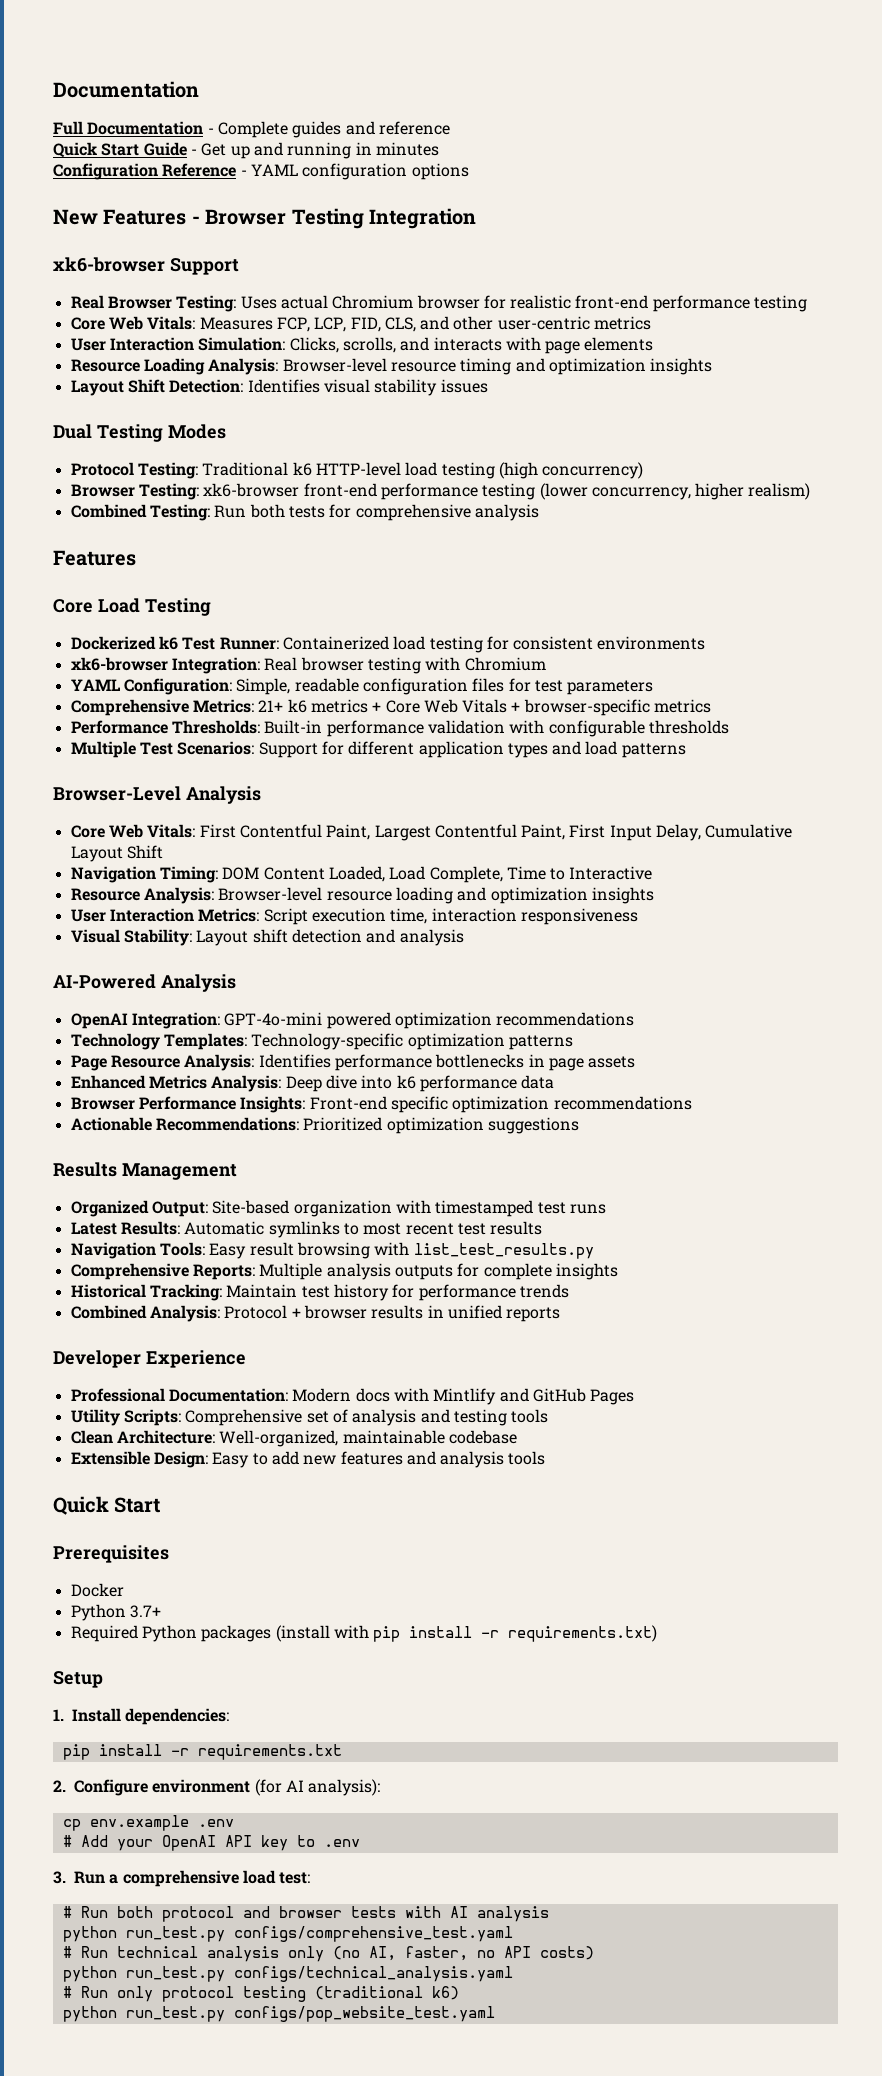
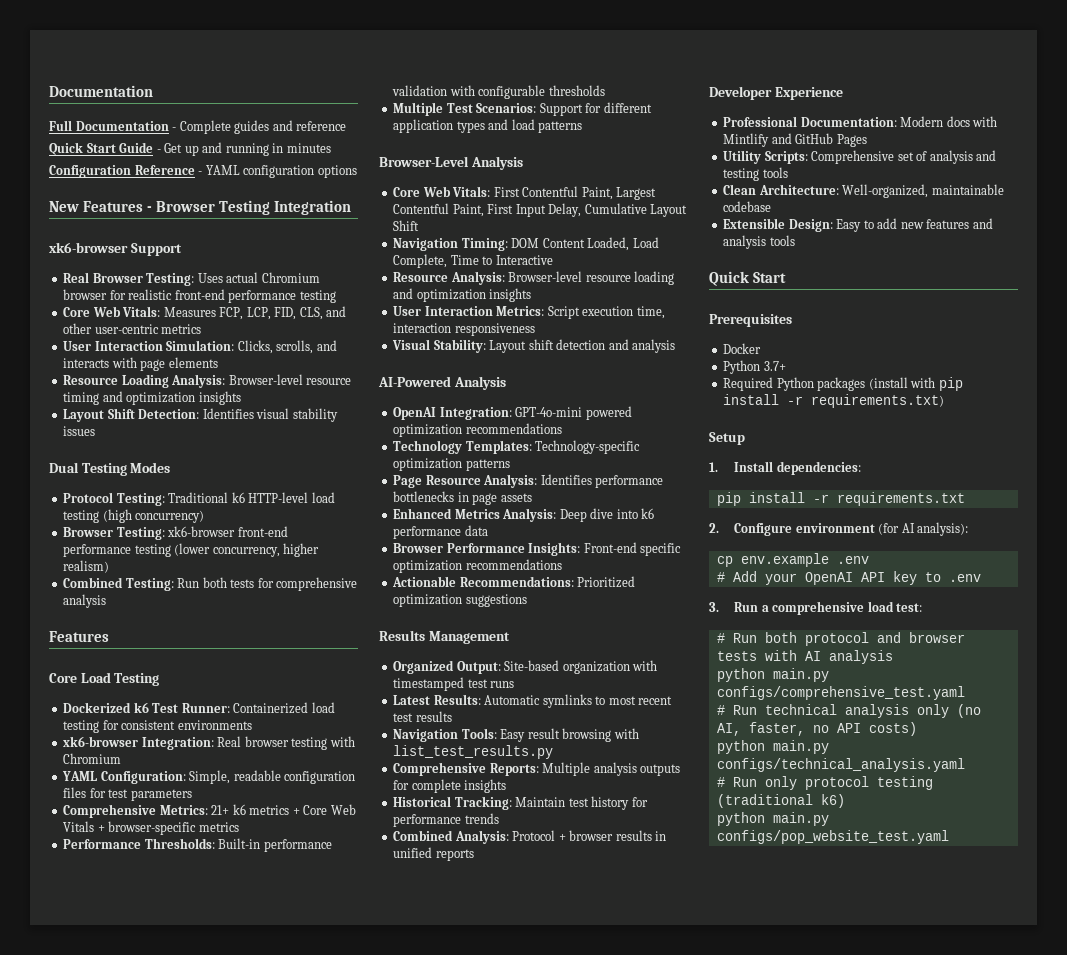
[125,1926,225,1942] run_test.py -> [772,668,829,682] main.py
[125,1966,225,1982] run_test.py -> [772,740,829,754] main.py
[125,2006,225,2022] run_test.py -> [772,812,829,826] main.py

